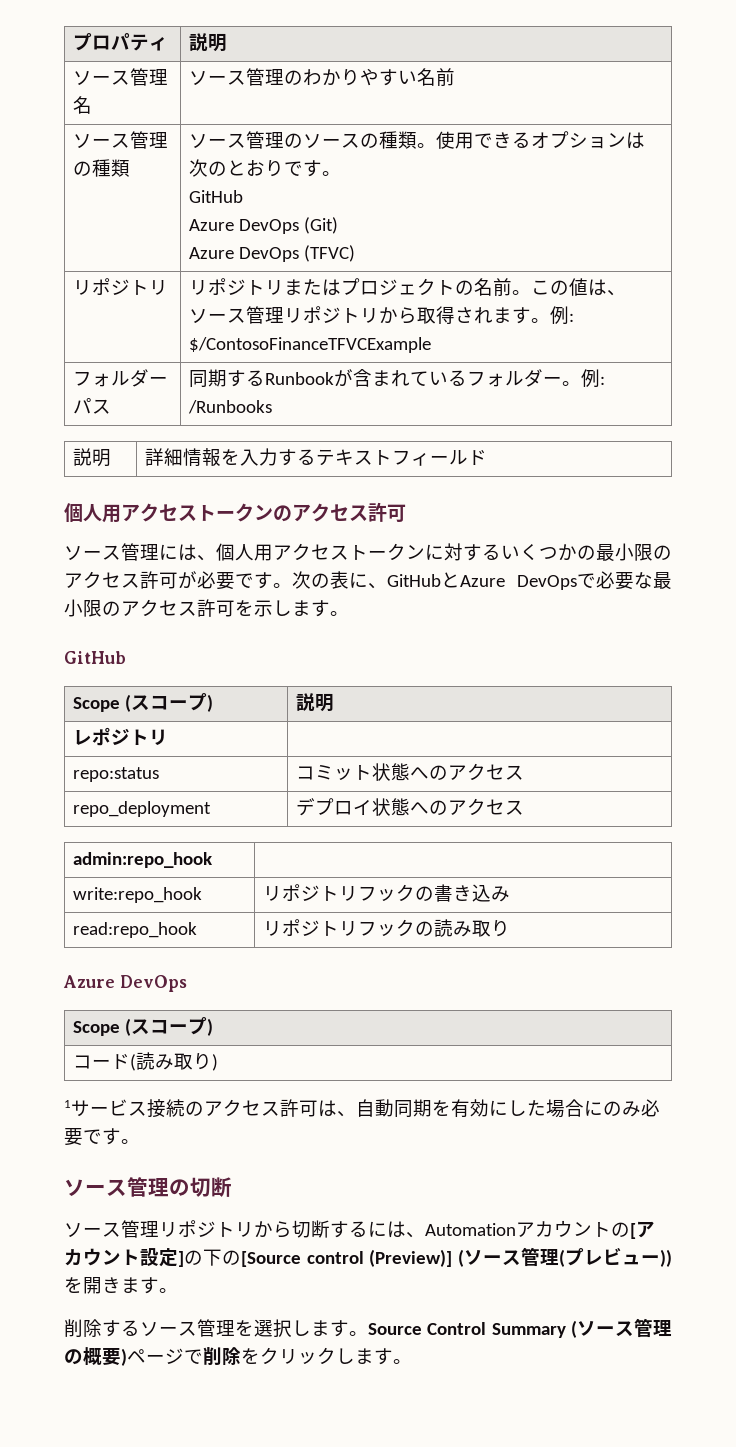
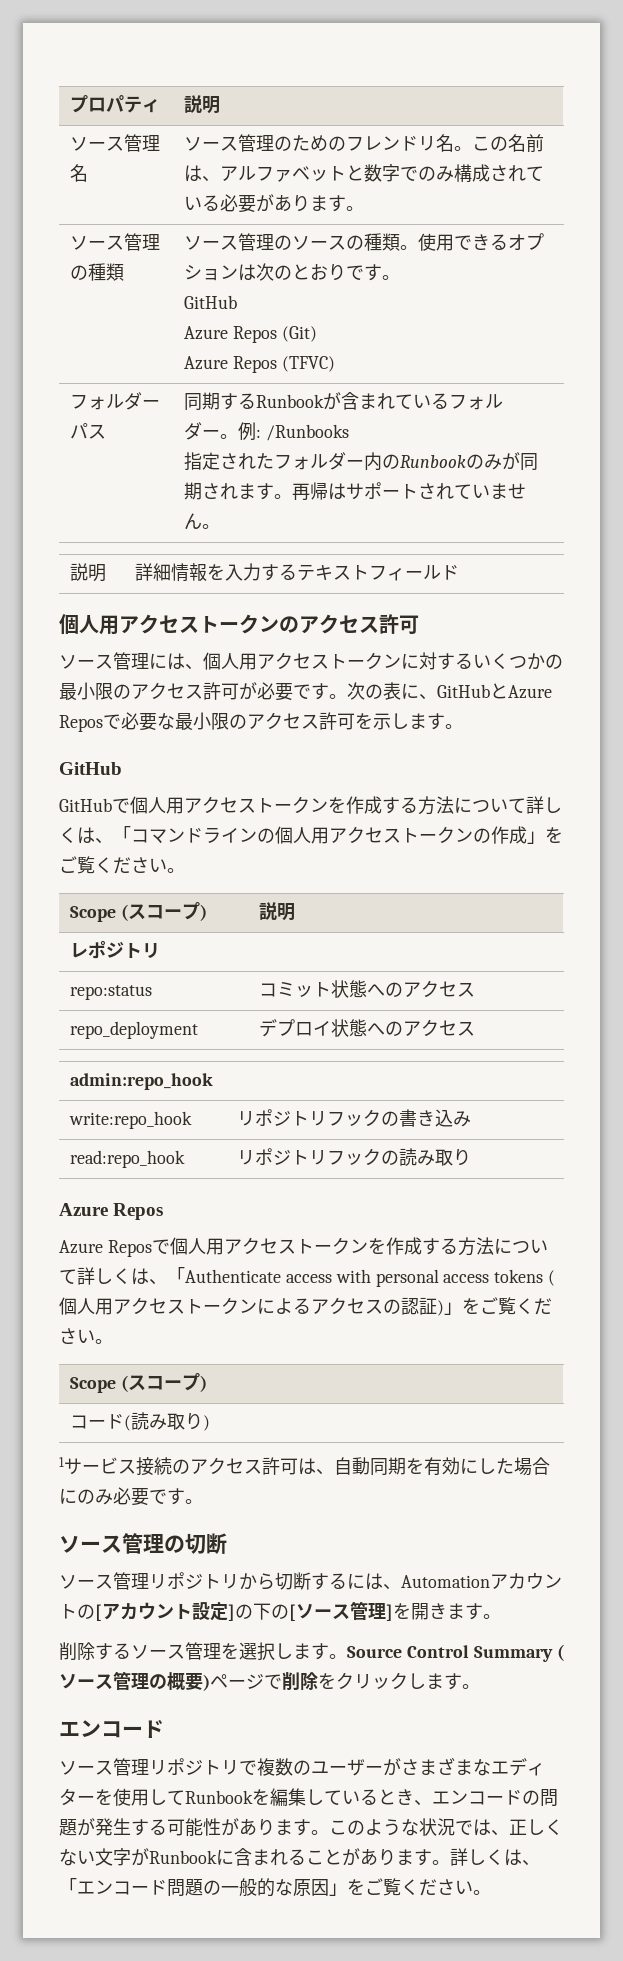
[302,68,455,86] わかりやすい名前 -> [292,134,545,152] [184,164,545,182] [184,194,365,213] ためのフレンドリ名。この名前は、アルファベットと数字でのみ構成されている必要があります。
[238,219,299,234] DevOps -> [232,326,277,343] Repos
[238,247,299,262] DevOps -> [232,356,277,373] Repos
[72,278,168,295] [188,278,626,296] [188,306,574,325] [188,337,431,353] // リポジトリ | リポジトリまたはプロジェクトの名前。この値は、ソース管理リポジトリから取得されます。例: $/ContosoFinanceTFVCExample -> (335, 364) none
(272, 407) none -> [184,452,539,471] [184,482,527,501] [184,513,221,530] // 指定されたフォルダー内のRunbookのみが同期されます。再帰はサポートされていません。
[517,575,577,590] DevOps -> [59,715,103,732] Repos
(126, 657) none -> [59,796,562,815] [59,826,563,844] [59,856,185,874] // GitHubで個人用アクセストークンを作成する方法について詳しくは、「コマンドラインの個人用アクセストークンの作成」をご覧ください。
[119,975,187,992] DevOps -> [113,1203,164,1220] [59,1237,548,1257] [59,1267,556,1287] [59,1297,552,1316] [59,1328,113,1344] Repos // Azure Reposで個人用アクセストークンを作成する方法について詳しくは、「Authenticate access with personal access tokens (個人用アクセストークンによるアクセスの認証)」をご覧ください。
[241,1247,672,1267] [Source control (Preview)] (ソース管理(プレビュー)) -> [289,1601,393,1621] [ソース管理]
(412, 1361) none -> [59,1720,164,1738] [59,1757,545,1776] [59,1788,558,1807] [59,1818,563,1837] [59,1848,540,1866] [59,1878,491,1897] // エンコード // ソース管理リポジトリで複数のユーザーがさまざまなエディターを使用してRunbookを編集しているとき、エンコードの問題が発生する可能性があります。このような状況では、正しくない文字がRunbookに含まれることがあります。詳しくは、「エンコード問題の一般的な原因」をご覧ください。

